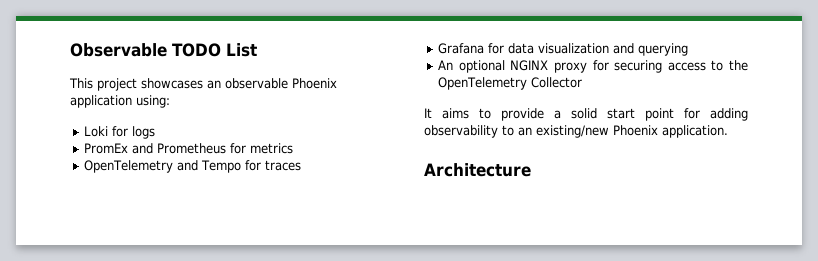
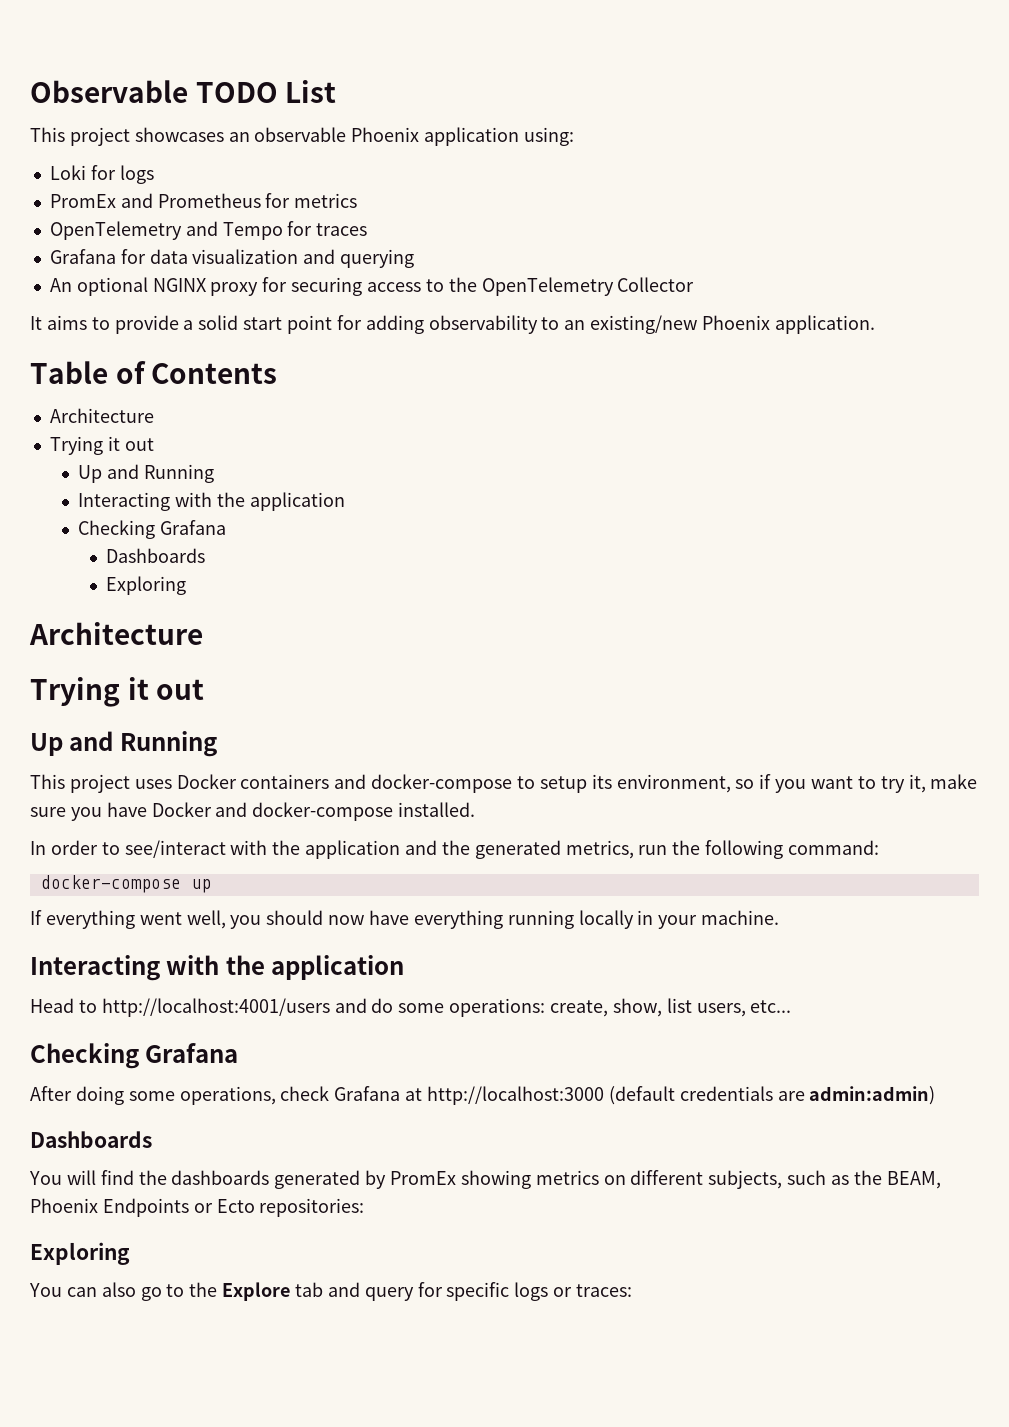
[424,163,531,177] Architecture -> [30,361,278,384] [49,408,154,423] [49,436,154,455] [78,464,214,483] [78,492,345,511] [78,520,226,539] [106,548,206,563] [106,576,187,595] [29,622,203,645] [30,677,205,707] [30,731,217,757] [30,774,978,793] [30,802,476,821] [30,840,880,859] [40,875,211,893] [30,910,780,929] [30,955,405,981] [30,998,792,1017] [30,1043,239,1069] [30,1086,936,1105] [30,1131,152,1148] [29,1170,941,1189] [30,1198,365,1217] [30,1242,130,1265] [29,1282,633,1301] Table of Contents // Architecture // Trying it out // Up and Running // Interacting with the application // Checking Grafana // Dashboards // Exploring // Architecture // Trying it out // Up and Running // This project uses Docker containers and docker-compose to setup its environment, so if you want to try it, make sure you have Docker and docker-compose installed. // In order to see/interact with the application and the generated metrics, run the following command: // docker-compose up // If everything went well, you should now have everything running locally in your machine. // Interacting with the application // Head to http://localhost:4001/users and do some operations: create, show, list users, etc... // Checking Grafana // After doing some operations, check Grafana at http://localhost:3000 (default credentials are admin:admin) // Dashboards // You will find the dashboards generated by PromEx showing metrics on different subjects, such as the BEAM, Phoenix Endpoints or Ecto repositories: // Exploring // You can also go to the Explore tab and query for specific logs or traces:

